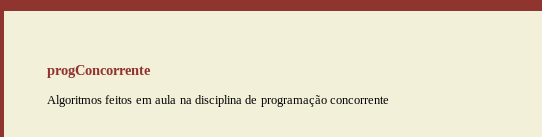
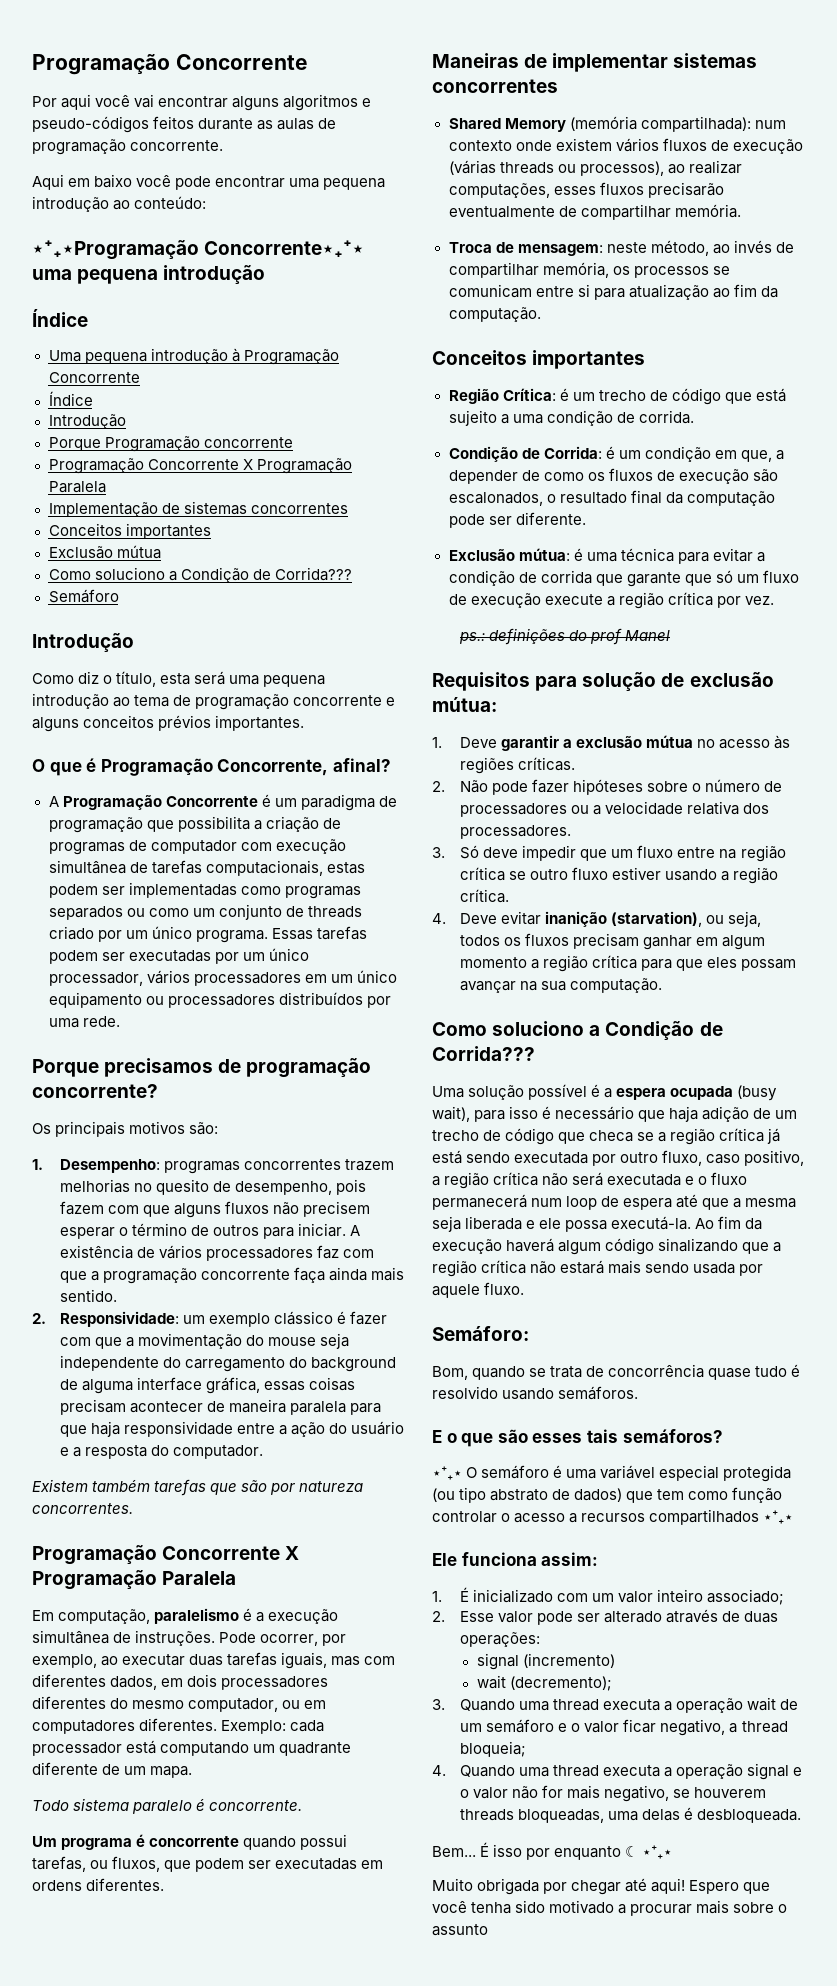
[47,65,151,78] [47,95,389,107] progConcorrente // Algoritmos feitos em aula na disciplina de programação concorrente -> [32,54,308,75] [32,94,372,111] [32,116,337,133] [32,139,224,155] [32,174,386,190] [32,196,207,212] [32,240,365,260] [32,265,266,284] [32,309,88,327] [48,348,339,365] [48,372,140,383] [48,391,93,406] [48,414,126,429] [48,436,293,452] [48,458,352,474] [48,481,106,493] [48,501,348,517] [48,523,211,539] [48,545,161,559] [48,567,352,583] [48,589,119,603] [32,633,134,652] [32,671,326,687] [32,693,396,710] [32,715,305,732] [32,758,391,776] [48,794,397,811] [48,816,341,833] [48,839,346,855] [48,860,365,876] [48,882,361,899] [48,904,362,920] [48,926,367,943] [48,948,309,964] [48,970,397,986] [48,992,391,1008] [48,1016,120,1028] [32,1058,372,1078] [32,1084,158,1098] [32,1121,219,1137] [32,1159,395,1174] [60,1179,367,1195] [60,1201,371,1218] [60,1223,361,1239] [60,1245,375,1261] [60,1267,405,1284] [60,1289,118,1302] [32,1311,388,1327] [60,1333,350,1349] [60,1355,397,1372] [60,1377,356,1394] [60,1399,382,1415] [60,1421,405,1437] [60,1445,264,1459] [32,1479,364,1496] [32,1503,133,1514] [32,1545,300,1565] [32,1570,237,1590] [32,1608,339,1624] [32,1630,347,1646] [32,1652,396,1669] [32,1674,329,1690] [32,1696,327,1712] [32,1718,325,1734] [32,1740,352,1756] [32,1762,193,1778] [32,1798,303,1814] [32,1834,348,1850] [32,1856,384,1872] [32,1878,165,1891] [432,53,758,72] [432,79,558,93] [448,116,786,132] [448,138,803,154] [448,160,742,176] [448,182,724,198] [448,204,741,220] [448,240,794,256] [448,262,730,278] [448,284,778,300] [448,307,541,322] [432,350,646,369] [448,388,786,405] [448,410,694,426] [448,446,784,462] [448,468,778,484] [448,490,775,506] [448,512,586,528] [448,548,765,564] [448,570,799,587] [448,592,774,609] [459,628,671,645] [432,672,774,691] [432,697,497,712] [432,735,791,751] [460,757,576,774] [432,779,783,795] [460,801,770,817] [460,825,572,839] [432,845,786,862] [460,867,779,884] [460,889,510,903] [432,911,762,927] [460,933,766,950] [460,955,797,972] [460,978,663,993] [432,1021,723,1040] [432,1046,535,1061] [432,1084,778,1101] [432,1106,798,1122] [432,1128,781,1145] [432,1150,805,1166] [432,1172,748,1189] [432,1194,797,1210] [432,1216,763,1232] [432,1238,782,1255] [432,1260,764,1277] [432,1282,525,1298] [432,1326,529,1341] [432,1364,801,1380] [432,1386,639,1400] [432,1429,723,1447] [432,1465,792,1482] [432,1487,783,1503] [432,1509,794,1525] [432,1552,599,1566] [432,1587,785,1605] [432,1609,779,1625] [460,1632,541,1647] [476,1653,615,1670] [476,1675,612,1691] [432,1697,799,1713] [460,1719,788,1736] [460,1741,527,1757] [432,1763,803,1780] [460,1785,767,1802] [460,1807,802,1823] [432,1842,673,1860] [432,1878,771,1895] [432,1900,788,1916] [432,1924,488,1936] Programação Concorrente // Por aqui você vai encontrar alguns algoritmos e pseudo-códigos feitos durante as aulas de programação concorrente. // Aqui em baixo você pode encontrar uma pequena introdução ao conteúdo: // ⋆⁺₊⋆Programação Concorrente⋆₊⁺⋆ uma pequena introdução // Índice // Uma pequena introdução à Programação Concorrente // Índice // Introdução // Porque Programação concorrente // Programação Concorrente X Programação Paralela // Implementação de sistemas concorrentes // Conceitos importantes // Exclusão mútua // Como soluciono a Condição de Corrida??? // Semáforo // Introdução // Como diz o título, esta será uma pequena introdução ao tema de programação concorrente e alguns conceitos prévios importantes. // O que é Programação Concorrente, afinal? // A Programação Concorrente é um paradigma de programação que possibilita a criação de programas de computador com execução simultânea de tarefas computacionais, estas podem ser implementadas como programas separados ou como um conjunto de threads criado por um único programa. Essas tarefas podem ser executadas por um único processador, vários processadores em um único equipamento ou processadores distribuídos por uma rede. // Porque precisamos de programação concorrente? // Os principais motivos são: // 1. Desempenho: programas concorrentes trazem melhorias no quesito de desempenho, pois fazem com que alguns fluxos não precisem esperar o término de outros para iniciar. A existência de vários processadores faz com que a programação concorrente faça ainda mais sentido. // 2. Responsividade: um exemplo clássico é fazer com que a movimentação do mouse seja independente do carregamento do background de alguma interface gráfica, essas coisas precisam acontecer de maneira paralela para que haja responsividade entre a ação do usuário e a resposta do computador. // Existem também tarefas que são por natureza concorrentes. // Programação Concorrente X Programação Paralela // Em computação, paralelismo é a execução simultânea de instruções. Pode ocorrer, por exemplo, ao executar duas tarefas iguais, mas com diferentes dados, em dois processadores diferentes do mesmo computador, ou em computadores diferentes. Exemplo: cada processador está computando um quadrante diferente de um mapa. // Todo sistema paralelo é concorrente. // Um programa é concorrente quando possui tarefas, ou fluxos, que podem ser executadas em ordens diferentes. // Maneiras de implementar sistemas concorrentes // Shared Memory (memória compartilhada): num contexto onde existem vários fluxos de execução (várias threads ou processos), ao realizar computações, esses fluxos precisarão eventualmente de compartilhar memória. // Troca de mensagem: neste método, ao invés de compartilhar memória, os processos se comunicam entre si para atualização ao fim da computação. // Conceitos importantes // Região Crítica: é um trecho de código que está sujeito a uma condição de corrida. // Condição de Corrida: é um condição em que, a depender de como os fluxos de execução são escalonados, o resultado final da computação pode ser diferente. // Exclusão mútua: é uma técnica para evitar a condição de corrida que garante que só um fluxo de execução execute a região crítica por vez. // ps.: definições do prof Manel // Requisitos para solução de exclusão mútua: // 1. Deve garantir a exclusão mútua no acesso às regiões críticas. // 2. Não pode fazer hipóteses sobre o número de processadores ou a velocidade relativa dos processadores. // 3. Só deve impedir que um fluxo entre na região crítica se outro fluxo estiver usando a região crítica. // 4. Deve evitar inanição (starvation), ou seja, todos os fluxos precisam ganhar em algum momento a região crítica para que eles possam avançar na sua computação. // Como soluciono a Condição de Corrida??? // Uma solução possível é a espera ocupada (busy wait), para isso é necessário que haja adição de um trecho de código que checa se a região crítica já está sendo executada por outro fluxo, caso positivo, a região crítica não será executada e o fluxo permanecerá num loop de espera até que a mesma seja liberada e ele possa executá-la. Ao fim da execução haverá algum código sinalizando que a região crítica não estará mais sendo usada por aquele fluxo. // Semáforo: // Bom, quando se trata de concorrência quase tudo é resolvido usando semáforos. // E o que são esses tais semáforos? // ⋆⁺₊⋆ O semáforo é uma variável especial protegida (ou tipo abstrato de dados) que tem como função controlar o acesso a recursos compartilhados ⋆⁺₊⋆ // Ele funciona assim: // 1. É inicializado com um valor inteiro associado; // 2. Esse valor pode ser alterado através de duas operações: // signal (incremento) // wait (decremento); // 3. Quando uma thread executa a operação wait de um semáforo e o valor ficar negativo, a thread bloqueia; // 4. Quando uma thread executa a operação signal e o valor não for mais negativo, se houverem threads bloqueadas, uma delas é desbloqueada. // Bem... É isso por enquanto ☾ ⋆⁺₊⋆ // Muito obrigada por chegar até aqui! Espero que você tenha sido motivado a procurar mais sobre o assunto

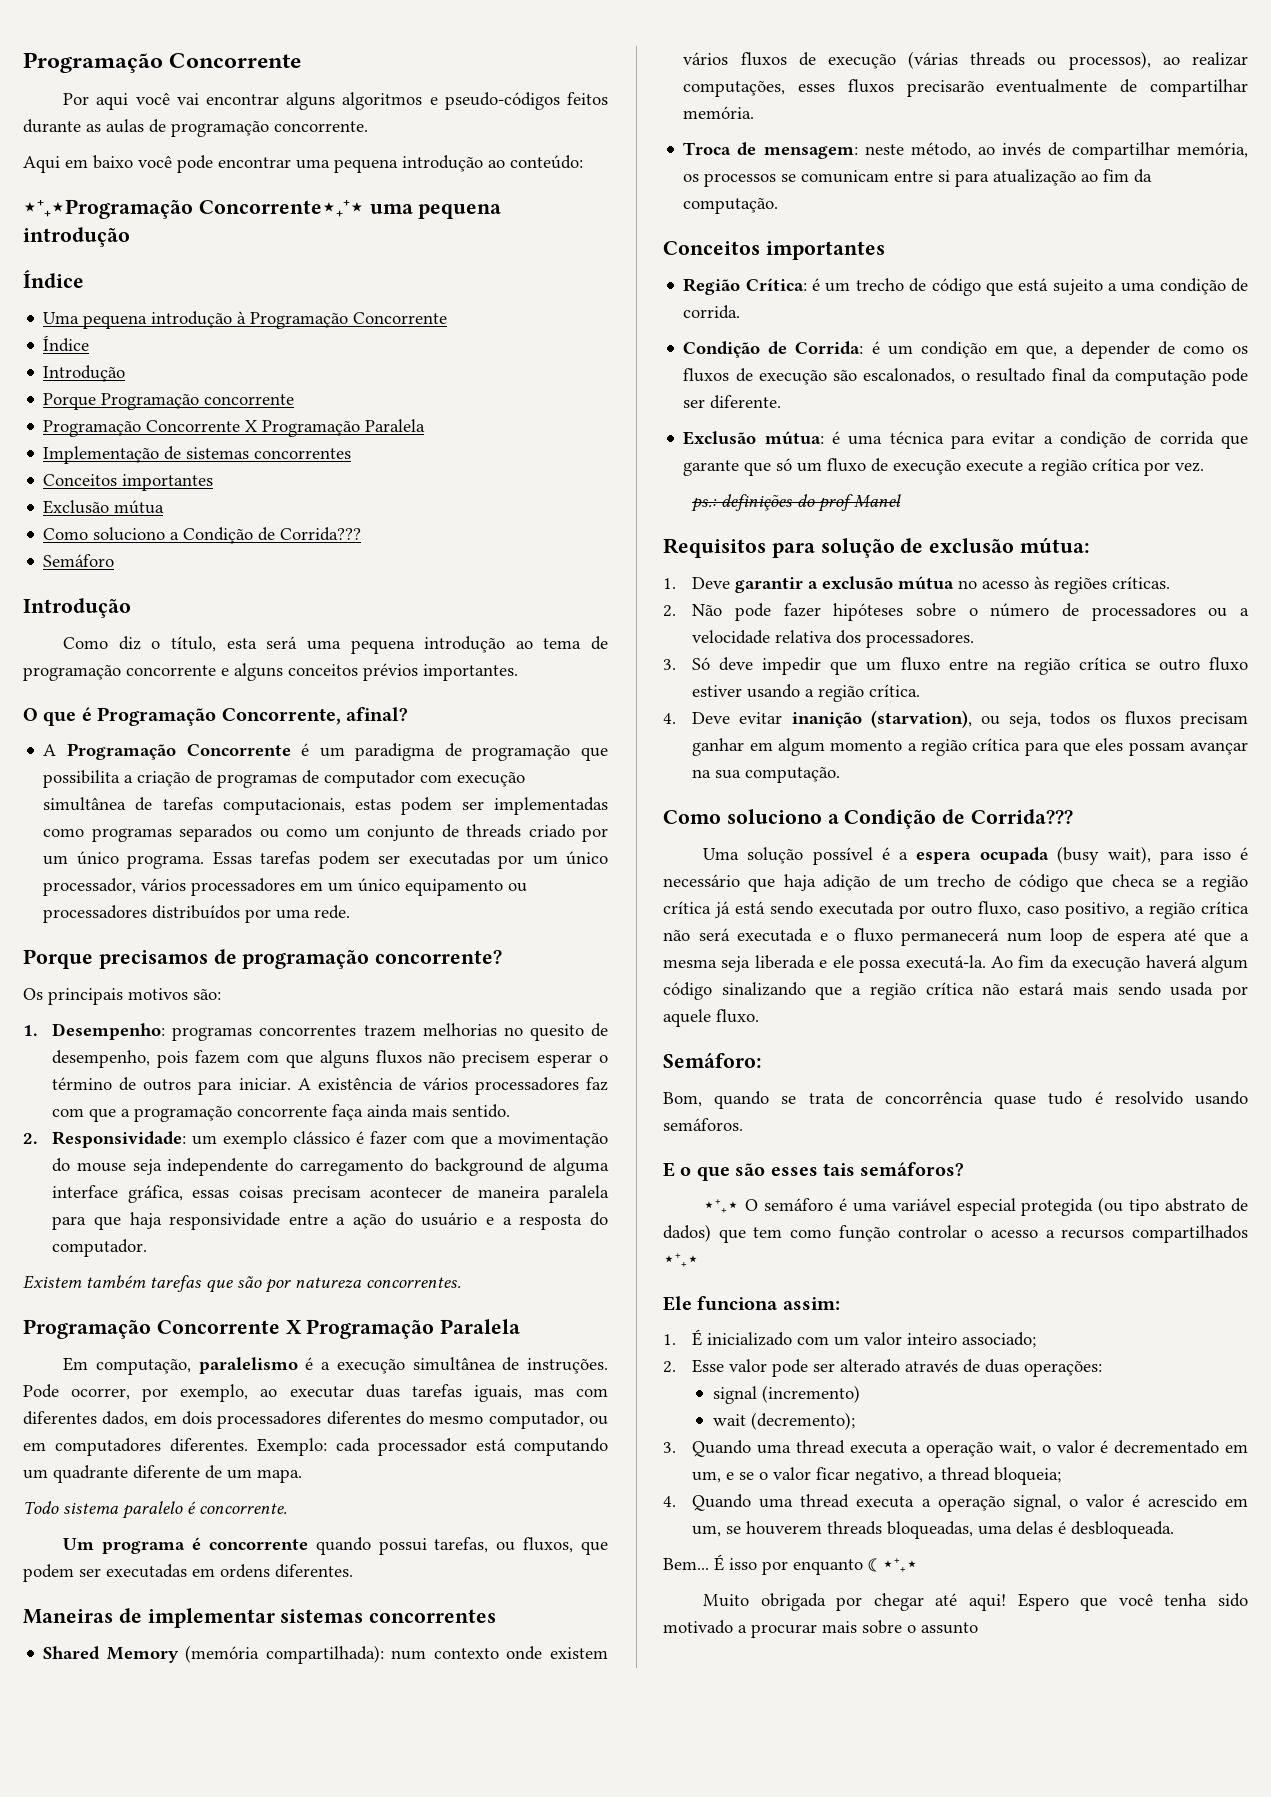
[747,1697,799,1711] [460,1719,568,1733] wait de um semáforo e -> [999,1440,1248,1456] [692,1471,755,1483] wait, o valor é decrementado em um, e se
[747,1763,803,1780] [460,1785,670,1802] signal e o valor não for mais negativo, -> [1012,1494,1248,1512] [692,1525,722,1537] signal, o valor é acrescido em um,

